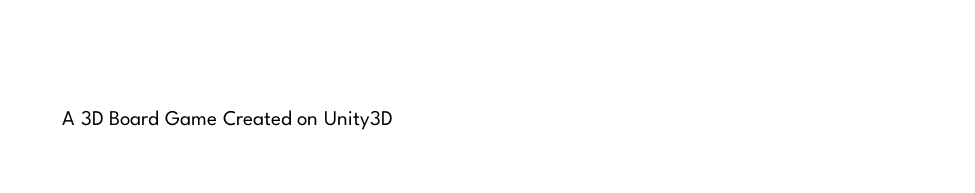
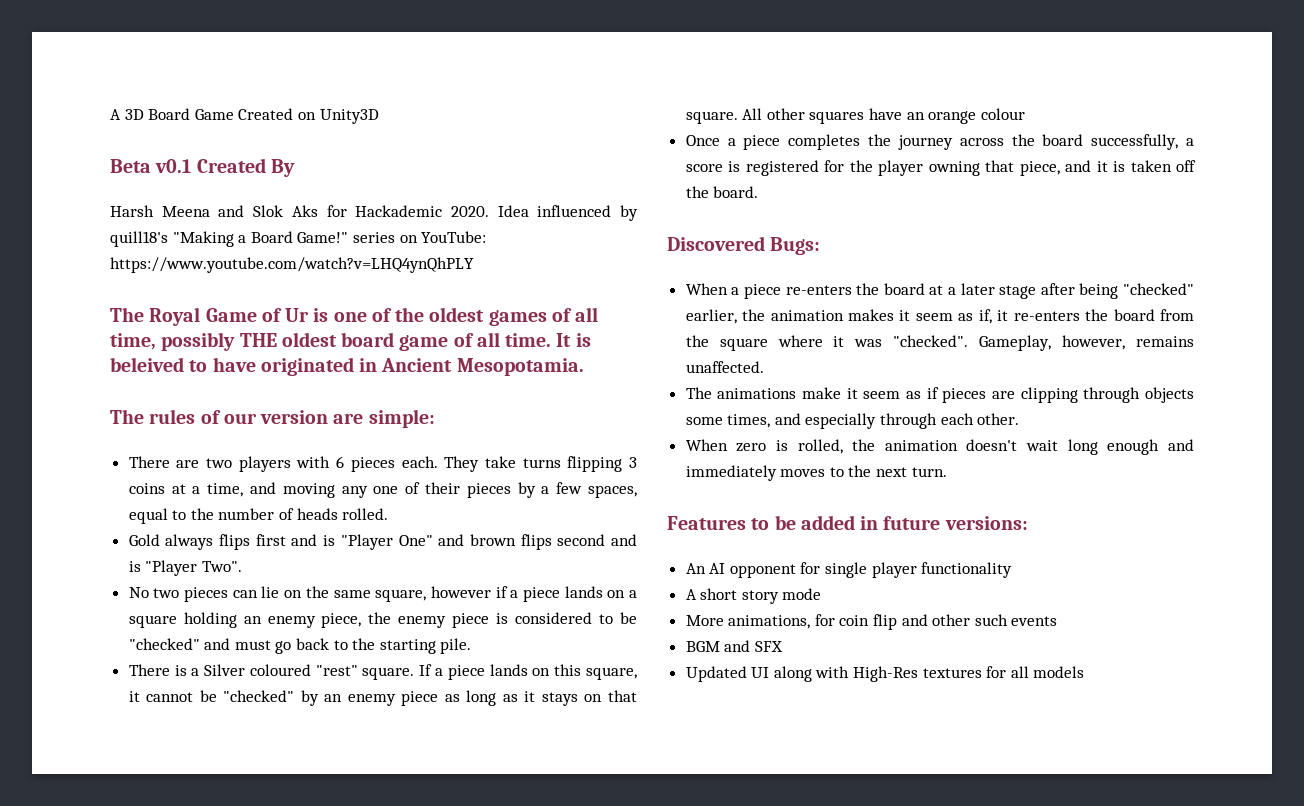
(394, 120) none -> [110,158,295,177] [110,205,638,221] [110,231,487,247] [110,257,474,273] [110,307,599,326] [110,332,591,351] [110,357,584,376] [110,409,435,428] [128,456,638,472] [128,482,638,498] [128,508,389,524] [128,534,637,550] [128,560,242,576] [128,586,637,602] [128,612,637,628] [128,638,472,654] [128,664,637,680] [128,690,637,706] [685,108,1025,124] [685,134,1194,150] [685,160,1196,176] [685,186,759,198] [667,236,821,255] [685,283,1194,299] [685,309,1194,324] [685,335,1194,351] [685,361,764,373] [685,387,1194,403] [685,413,1020,429] [685,439,1194,455] [685,465,947,481] [667,515,1028,530] [685,562,1013,578] [685,588,822,604] [685,614,1058,630] [685,640,783,652] [685,666,1085,682] // Beta v0.1 Created By // Harsh Meena and Slok Aks for Hackademic 2020. Idea influenced by quill18's "Making a Board Game!" series on YouTube: https://www.youtube.com/watch?v=LHQ4ynQhPLY // The Royal Game of Ur is one of the oldest games of all time, possibly THE oldest board game of all time. It is beleived to have originated in Ancient Mesopotamia. // The rules of our version are simple: // There are two players with 6 pieces each. They take turns flipping 3 coins at a time, and moving any one of their pieces by a few spaces, equal to the number of heads rolled. // Gold always flips first and is "Player One" and brown flips second and is "Player Two". // No two pieces can lie on the same square, however if a piece lands on a square holding an enemy piece, the enemy piece is considered to be "checked" and must go back to the starting pile. // There is a Silver coloured "rest" square. If a piece lands on this square, it cannot be "checked" by an enemy piece as long as it stays on that square. All other squares have an orange colour // Once a piece completes the journey across the board successfully, a score is registered for the player owning that piece, and it is taken off the board. // Discovered Bugs: // When a piece re-enters the board at a later stage after being "checked" earlier, the animation makes it seem as if, it re-enters the board from the square where it was "checked". Gameplay, however, remains unaffected. // The animations make it seem as if pieces are clipping through objects some times, and especially through each other. // When zero is rolled, the animation doesn't wait long enough and immediately moves to the next turn. // Features to be added in future versions: // An AI opponent for single player functionality // A short story mode // More animations, for coin flip and other such events // BGM and SFX // Updated UI along with High-Res textures for all models

